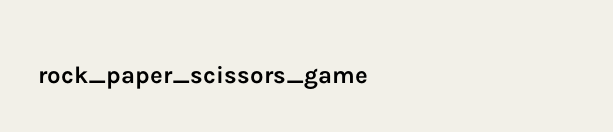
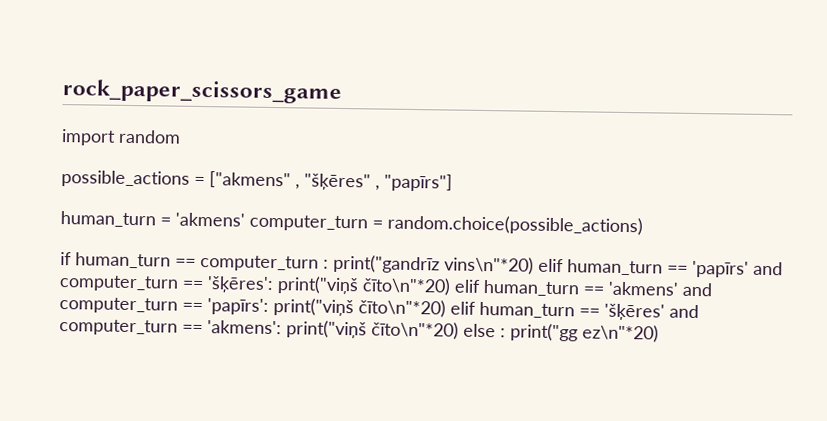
(368, 77) none -> [61,129,181,146] [61,170,453,192] [60,211,643,236] [60,252,783,278] [59,275,713,297] [59,297,699,321] [59,319,659,343] // import random // possible_actions = ["akmens" , "šķēres" , "papīrs"] // human_turn = 'akmens' computer_turn = random.choice(possible_actions) // if human_turn == computer_turn : print("gandrīz vins\n"*20) elif human_turn == 'papīrs' and computer_turn == 'šķēres': print("viņš čīto\n"*20) elif human_turn == 'akmens' and computer_turn == 'papīrs': print("viņš čīto\n"*20) elif human_turn == 'šķēres' and computer_turn == 'akmens': print("viņš čīto\n"*20) else : print("gg ez\n"*20)

